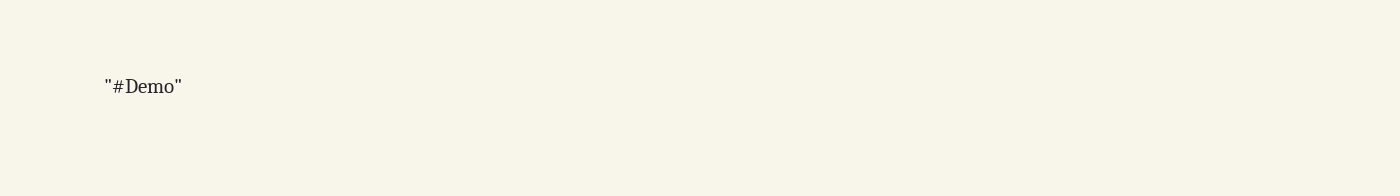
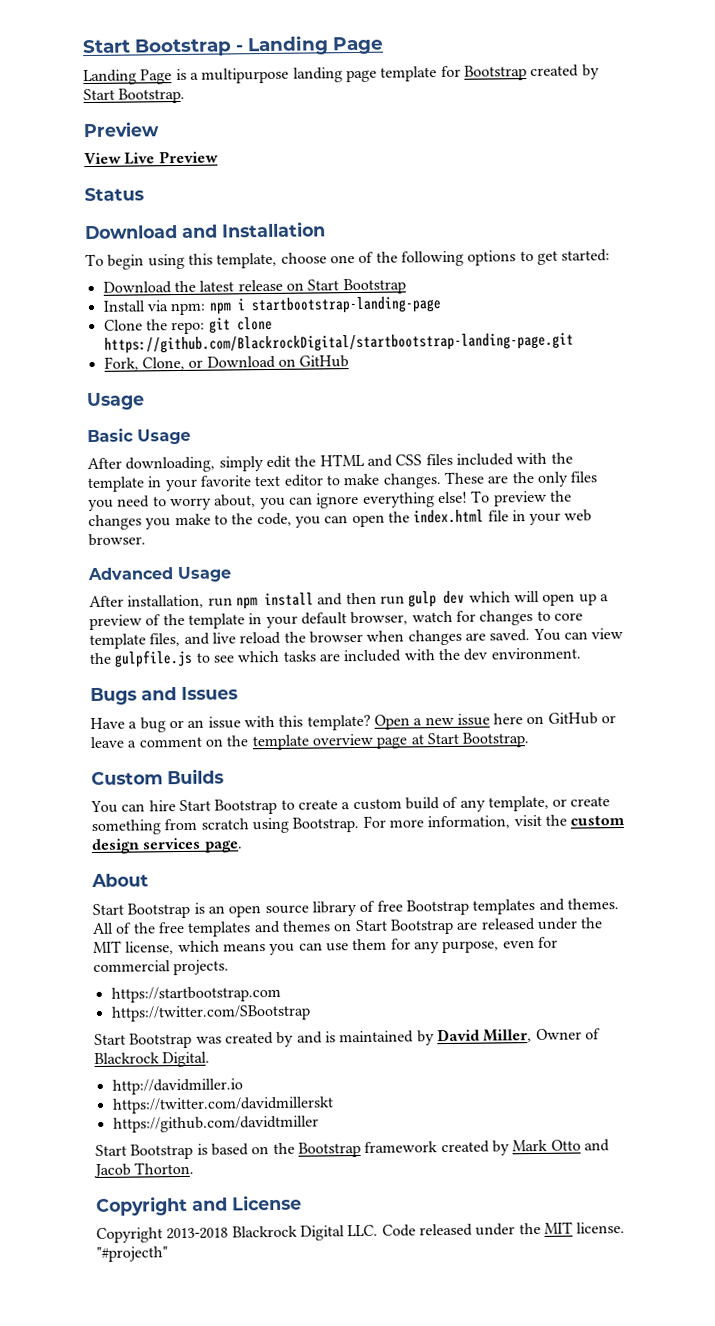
[104,79,182,93] "#Demo" -> [82,35,384,57] [83,64,600,86] [83,87,186,104] [83,121,160,138] [84,150,219,165] [84,187,144,202] [85,221,326,240] [85,249,611,270] [102,278,406,295] [102,296,442,316] [103,316,273,335] [103,332,574,354] [103,355,350,371] [86,392,145,411] [87,428,191,445] [87,452,573,473] [87,471,598,493] [88,490,572,512] [88,509,593,531] [88,533,146,547] [87,566,232,583] [89,590,609,610] [89,610,583,631] [89,627,624,650] [89,647,581,668] [90,686,238,706] [90,712,617,733] [90,732,530,751] [91,768,224,786] [90,795,611,815] [91,814,626,836] [91,837,243,855] [91,873,149,888] [92,898,619,919] [92,917,604,937] [93,936,558,956] [93,959,230,976] [110,985,281,1003] [110,1004,311,1022] [94,1028,601,1049] [94,1051,211,1068] [111,1078,243,1095] [111,1096,334,1114] [112,1115,319,1133] [95,1139,610,1160] [93,1161,195,1179] [96,1194,302,1216] [96,1221,626,1243] [96,1246,168,1262] Start Bootstrap - Landing Page // Landing Page is a multipurpose landing page template for Bootstrap created by Start Bootstrap. // Preview // View Live Preview // Status // Download and Installation // To begin using this template, choose one of the following options to get started: // Download the latest release on Start Bootstrap // Install via npm: npm i startbootstrap-landing-page // Clone the repo: git clone https://github.com/BlackrockDigital/startbootstrap-landing-page.git // Fork, Clone, or Download on GitHub // Usage // Basic Usage // After downloading, simply edit the HTML and CSS files included with the template in your favorite text editor to make changes. These are the only files you need to worry about, you can ignore everything else! To preview the changes you make to the code, you can open the index.html file in your web browser. // Advanced Usage // After installation, run npm install and then run gulp dev which will open up a preview of the template in your default browser, watch for changes to core template files, and live reload the browser when changes are saved. You can view the gulpfile.js to see which tasks are included with the dev environment. // Bugs and Issues // Have a bug or an issue with this template? Open a new issue here on GitHub or leave a comment on the template overview page at Start Bootstrap. // Custom Builds // You can hire Start Bootstrap to create a custom build of any template, or create something from scratch using Bootstrap. For more information, visit the custom design services page. // About // Start Bootstrap is an open source library of free Bootstrap templates and themes. All of the free templates and themes on Start Bootstrap are released under the MIT license, which means you can use them for any purpose, even for commercial projects. // https://startbootstrap.com // https://twitter.com/SBootstrap // Start Bootstrap was created by and is maintained by David Miller, Owner of Blackrock Digital. // http://davidmiller.io // https://twitter.com/davidmillerskt // https://github.com/davidtmiller // Start Bootstrap is based on the Bootstrap framework created by Mark Otto and Jacob Thorton. // Copyright and License // Copyright 2013-2018 Blackrock Digital LLC. Code released under the MIT license. "#projecth"

